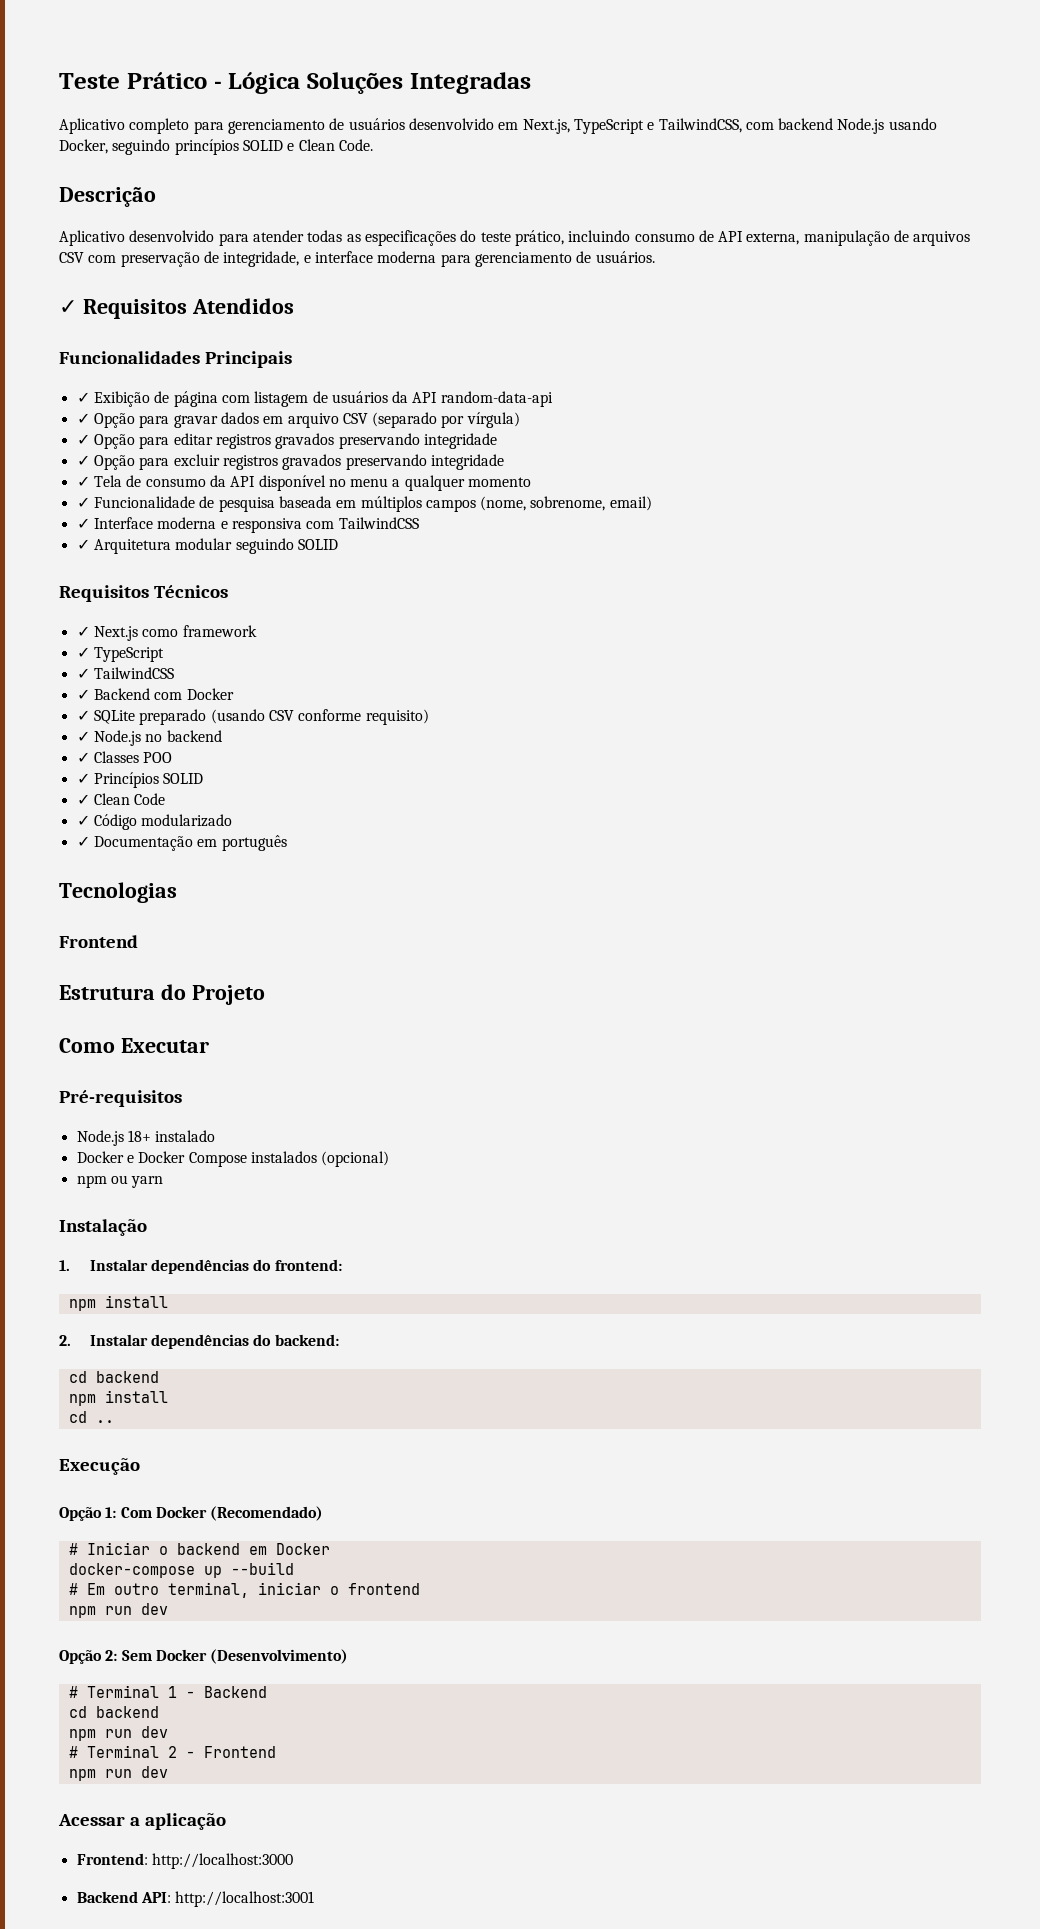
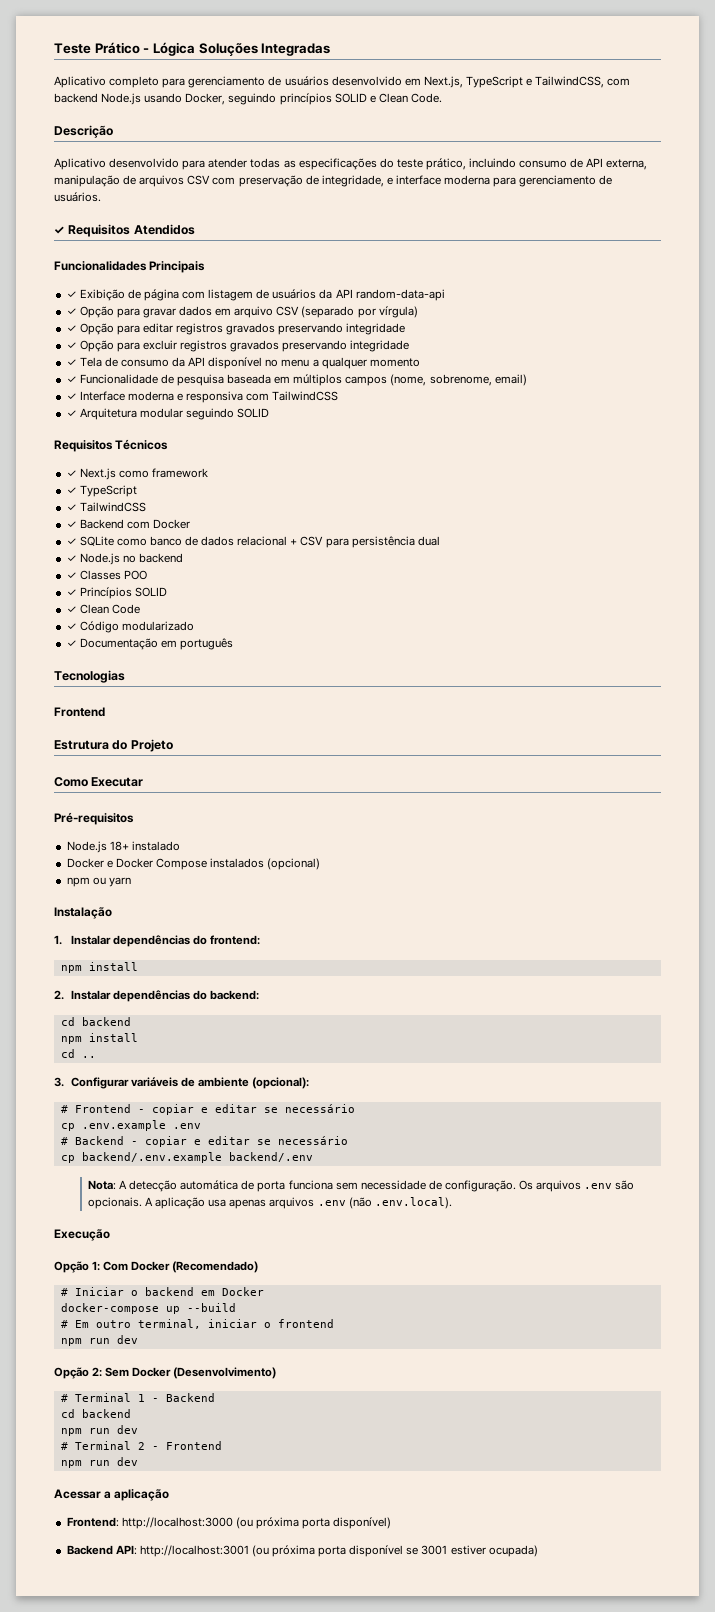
[139,709,429,725] preparado (usando CSV conforme requisito) -> [116,536,440,548] como banco de dados relacional + CSV para persistência dual
(114, 1421) none -> [54,1077,310,1089] [60,1104,355,1115] [60,1120,201,1131] [60,1136,348,1147] [60,1152,313,1163] [87,1180,635,1192] [87,1197,452,1209] // 3. Configurar variáveis de ambiente (opcional): // # Frontend - copiar e editar se necessário // cp .env.example .env // # Backend - copiar e editar se necessário // cp backend/.env.example backend/.env // Nota: A detecção automática de porta funciona sem necessidade de configuração. Os arquivos .env são opcionais. A aplicação usa apenas arquivos .env (não .env.local).
(293, 1861) none -> [235,1517,392,1529] (ou próxima porta disponível)
(315, 1899) none -> [251,1545,538,1557] (ou próxima porta disponível se 3001 estiver ocupada)

